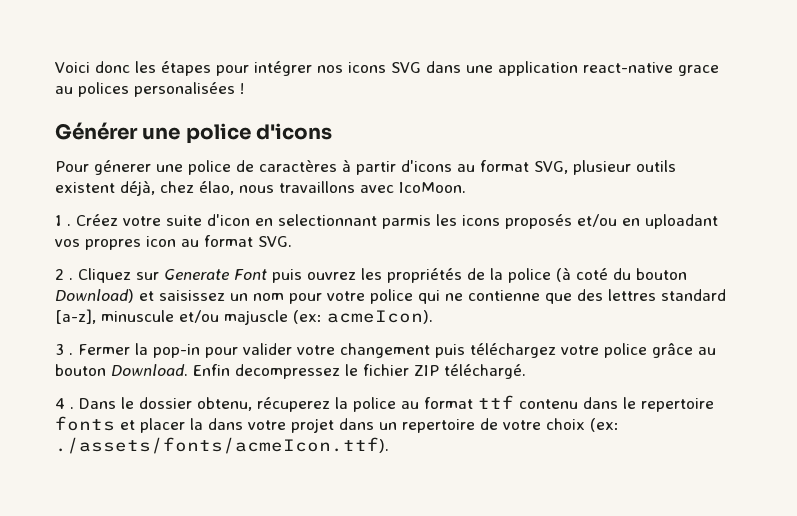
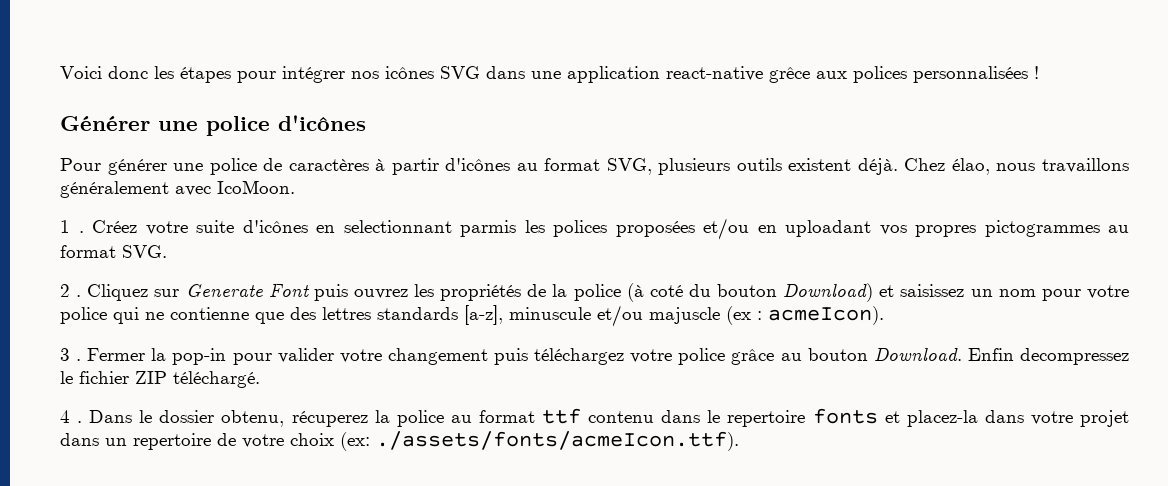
[347,62,386,73] icons -> [385,66,434,79] icônes
[677,65,719,76] [55,82,235,97] grace au polices personalisées -> [769,66,1028,83] grêce aux polices personnalisées
[256,123,333,140] d'icons -> [278,115,366,131] d'icônes
[94,160,151,175] génerer -> [107,159,167,175] générer
[401,160,452,172] d'icons -> [445,158,511,171] d'icônes
[573,160,631,175] plusieur -> [658,158,731,175] plusieurs
[120,180,194,196] déjà, chez -> [857,158,946,175] déjà. Chez
(355, 187) none -> [60,181,169,198] généralement
[207,214,250,226] d'icon -> [242,220,308,233] d'icônes
[462,214,572,229] icons proposés -> [553,220,695,237] polices proposées
[146,236,176,247] icon -> [984,220,1100,237] pictogrammes
[661,289,726,301] standard -> [377,307,458,320] standards
[293,310,322,324] (ex: -> [726,306,762,325] (ex :
[140,418,203,433] placer la -> [906,410,978,427] placez-la

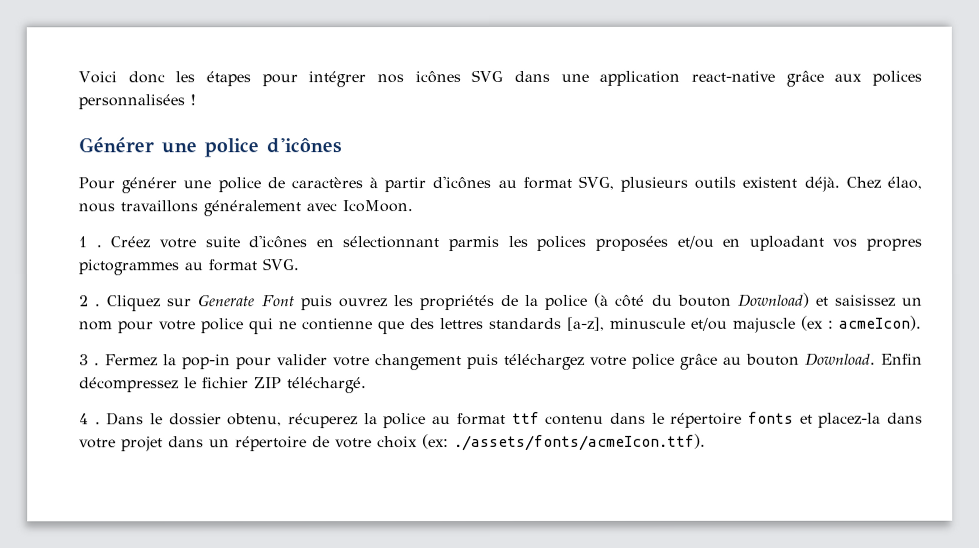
[769,67,810,83] grêce -> [785,70,824,87] grâce
[343,220,452,233] selectionnant -> [342,236,440,249] sélectionnant
[649,285,683,297] coté -> [615,294,646,307] côté
[87,348,146,361] Fermer -> [105,354,158,367] Fermez
[1019,348,1129,365] decompressez -> [79,377,179,393] décompressez
[727,410,806,427] repertoire -> [670,412,743,428] répertoire
[133,433,211,450] repertoire -> [235,436,307,452] répertoire

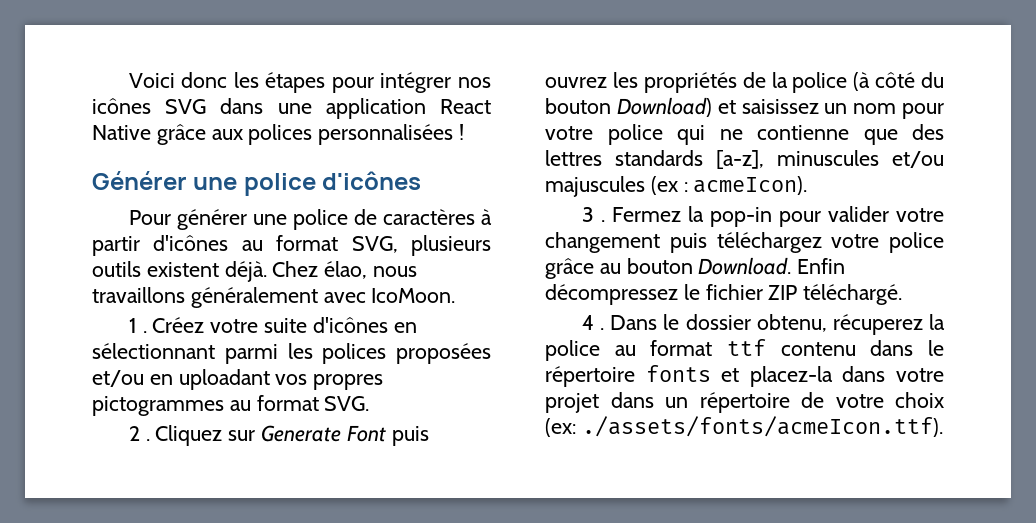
[690,70,775,82] react-native -> [440,99,492,114] [92,125,151,140] React Native
[448,235,499,252] parmis -> [224,344,278,364] parmi
[610,317,796,333] minuscule et/ou majuscle -> [777,150,945,168] [545,176,645,197] minuscules et/ou majuscules

